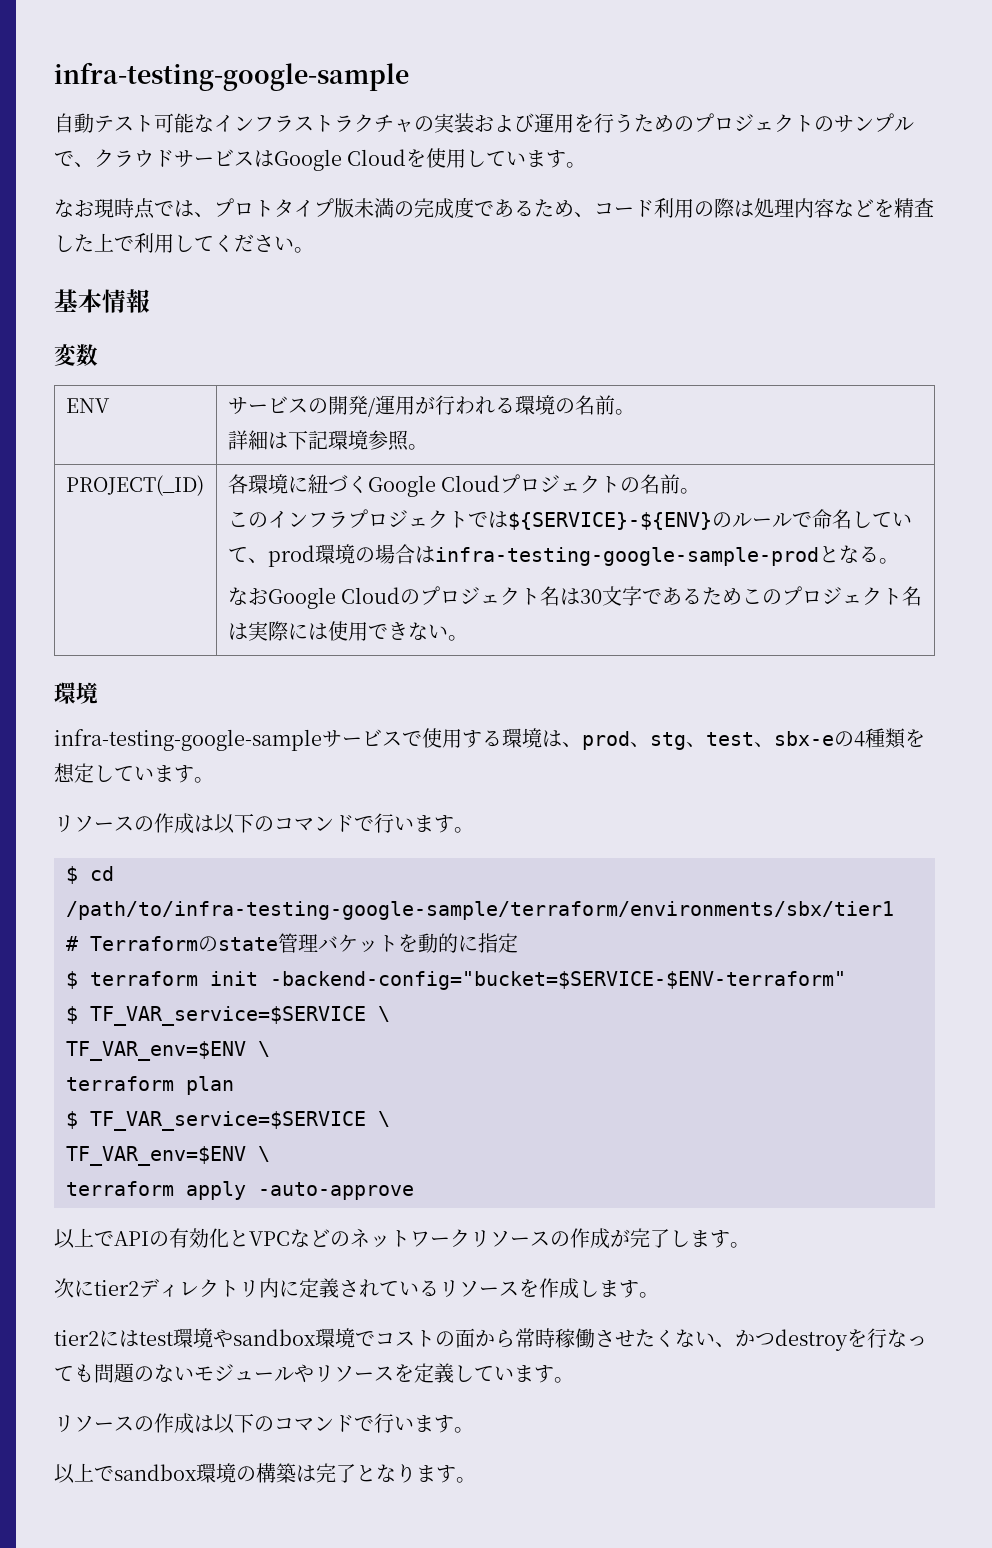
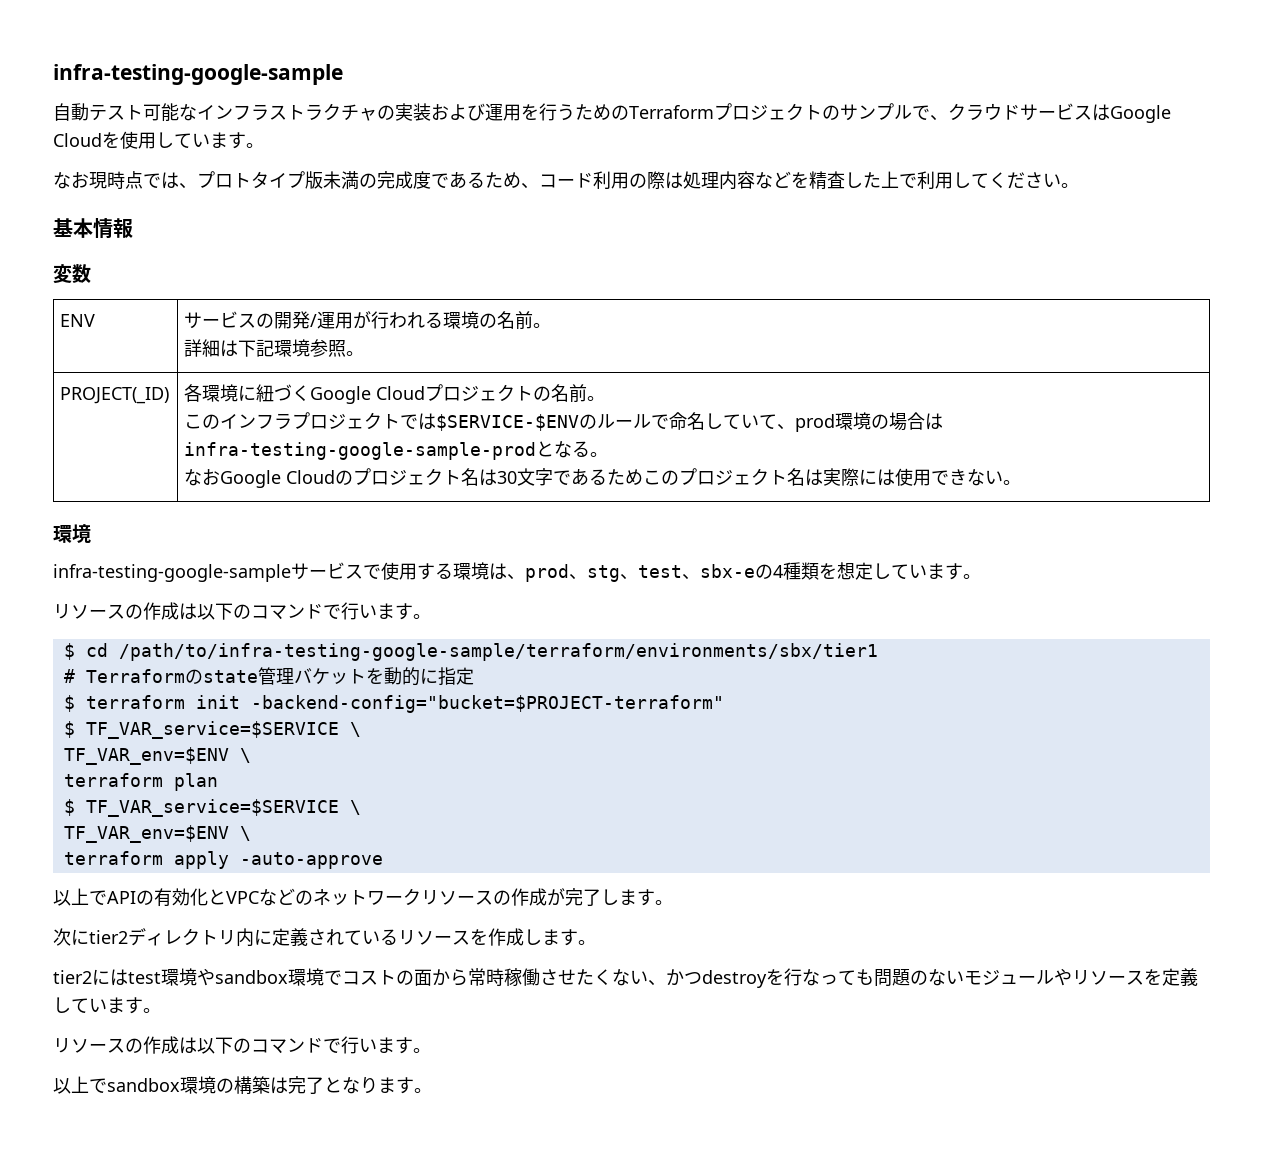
(694, 124) none -> [629,105,714,119] Terraform
[507,512,712,530] ${SERVICE}-${ENV} -> [436,414,580,431] $SERVICE-$ENV
[270,971,846,990] -backend-config="bucket=$SERVICE-$ENV-terraform" -> [250,695,724,713] -backend-config="bucket=$PROJECT-terraform"

